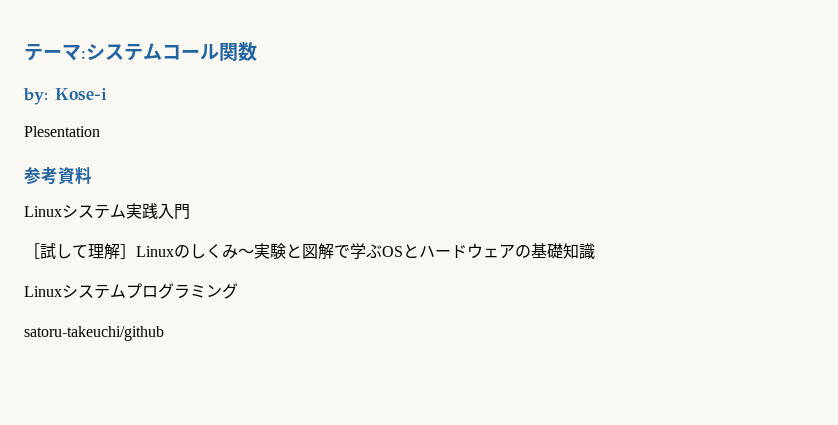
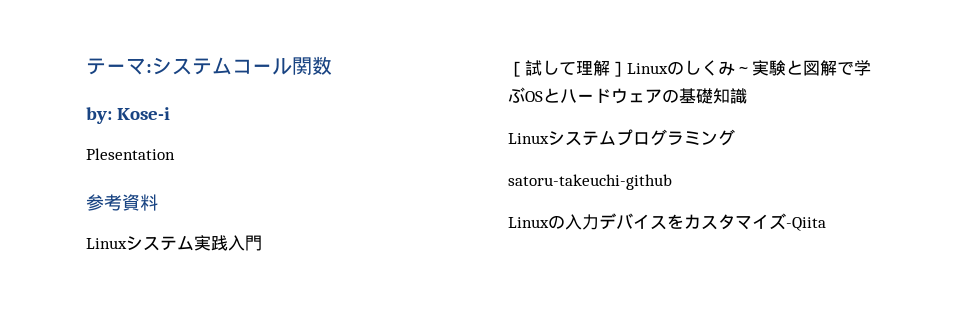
[24,326,164,341] satoru-takeuchi/github -> [508,174,672,190] [508,213,826,231] satoru-takeuchi-github // Linuxの入力デバイスをカスタマイズ-Qiita

